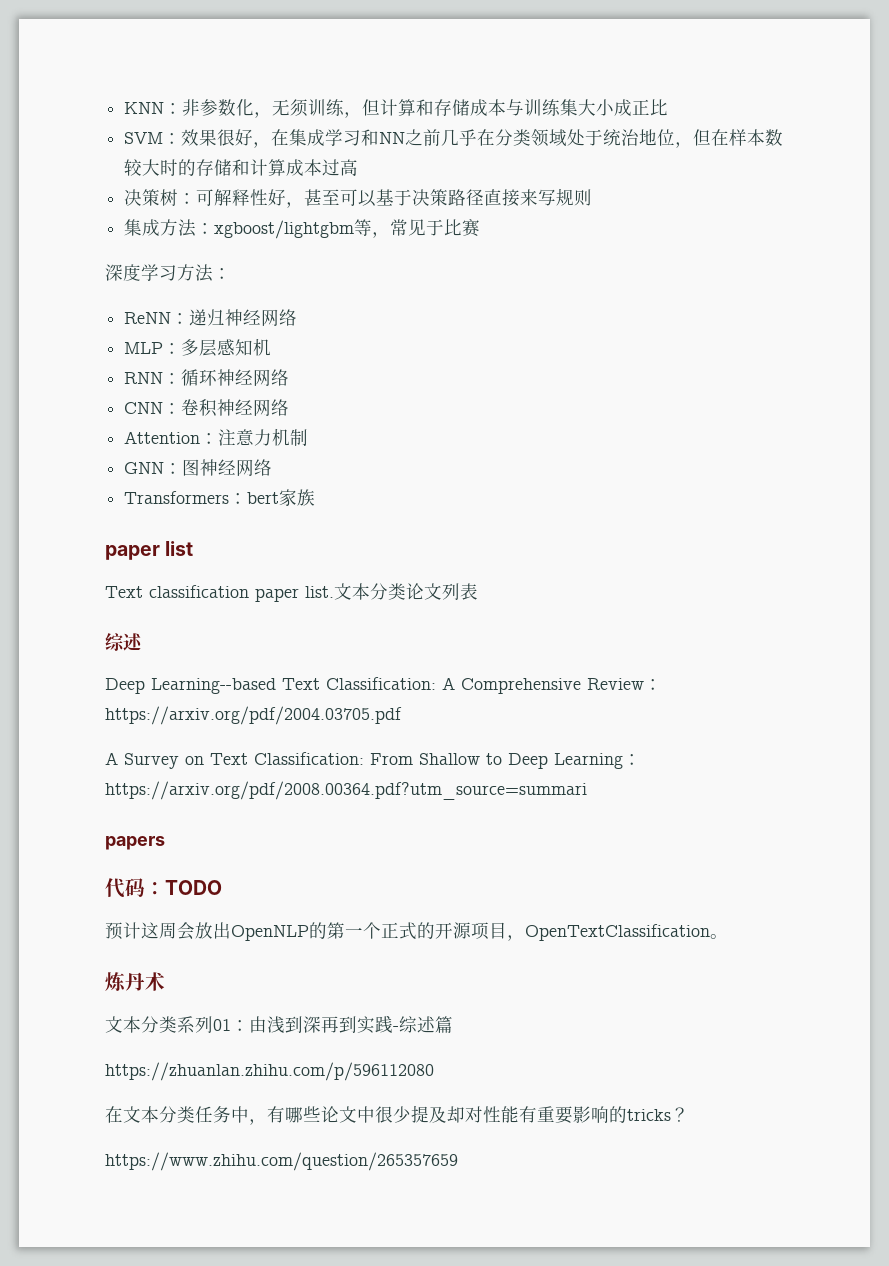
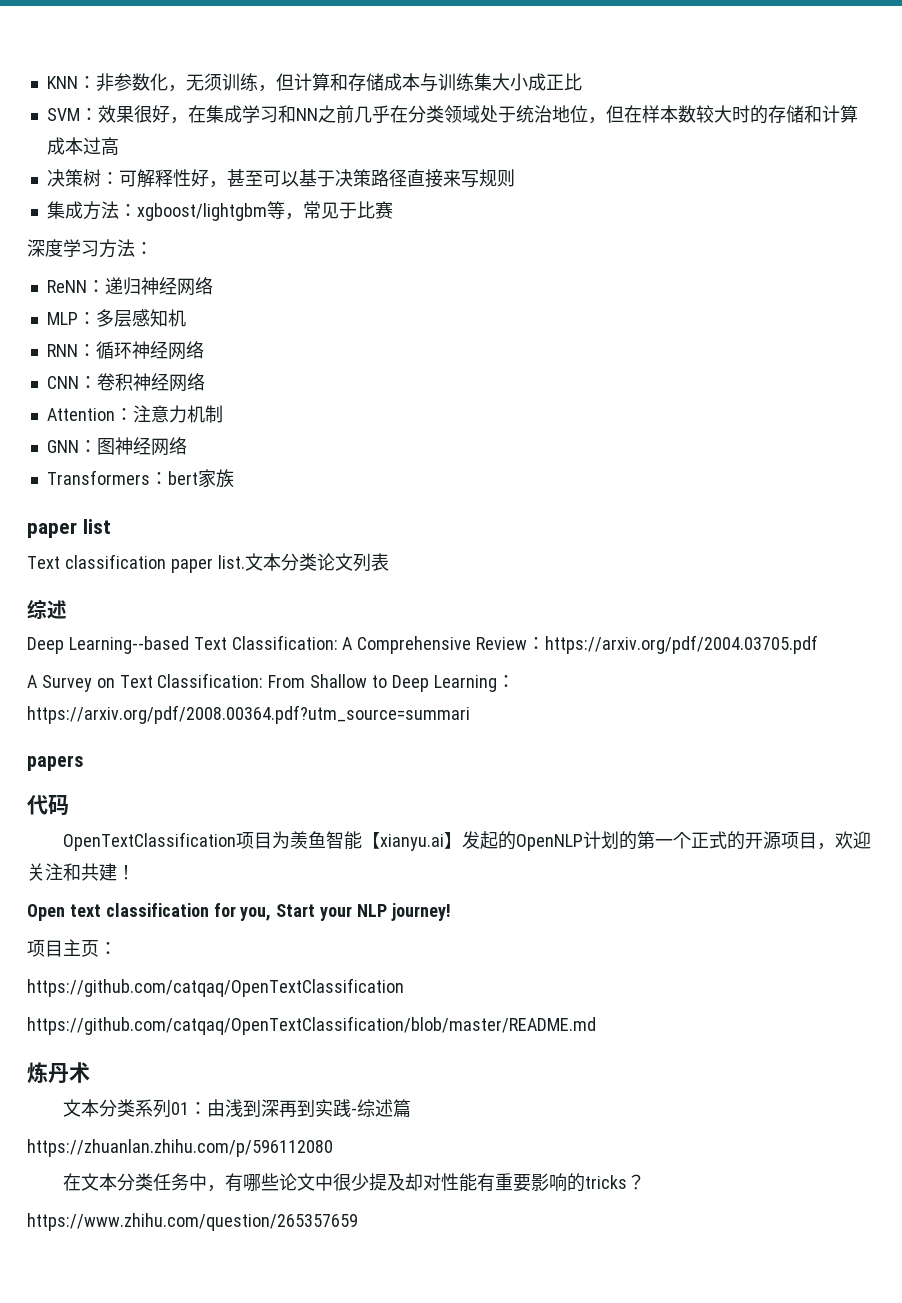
[145,880,222,895] [105,922,309,941] ：TODO // 预计这周会放出OpenNLP -> [63,831,620,851] // OpenTextClassification项目为羡鱼智能【xianyu.ai】发起的OpenNLP计划
[525,924,728,941] OpenTextClassification。 -> [835,831,872,849] [27,863,135,881] [27,903,451,921] [27,939,117,957] [27,978,404,997] [27,1016,596,1035] 欢迎关注和共建！ // Open text classification for you, Start your NLP journey! // 项目主页： // https://github.com/catqaq/OpenTextClassification // https://github.com/catqaq/OpenTextClassification/blob/master/README.md

